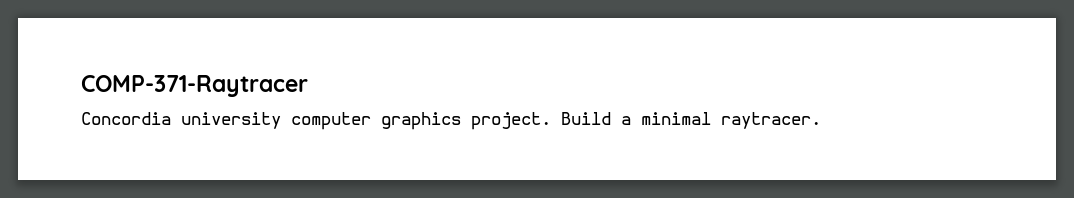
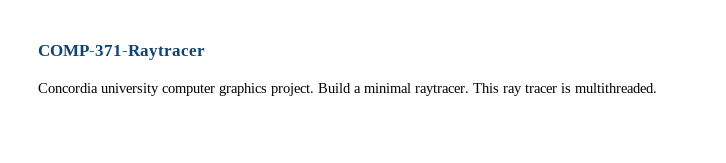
(821, 120) none -> [473,83,657,96] This ray tracer is multithreaded.

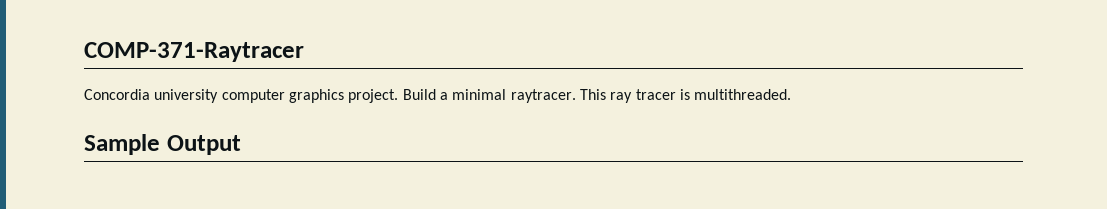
(657, 88) none -> [84,134,241,155] // Sample Output

